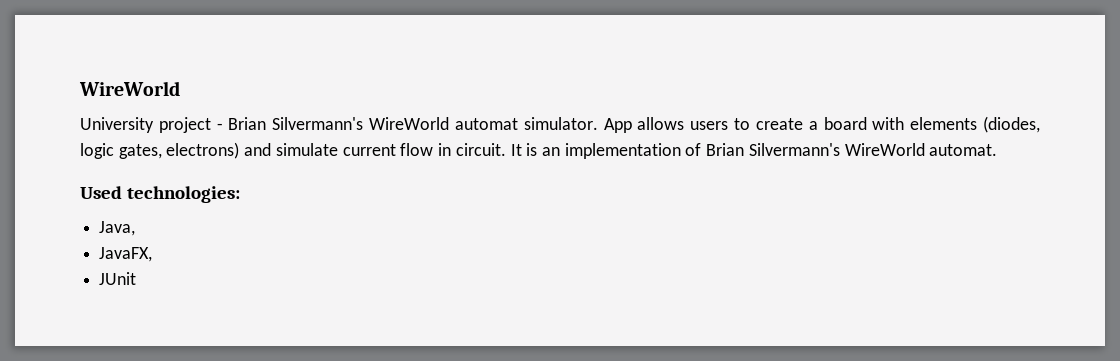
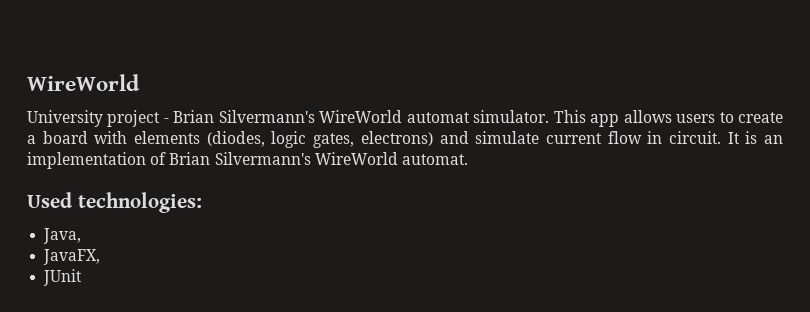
[603,118,632,133] App -> [553,110,620,127] This app

